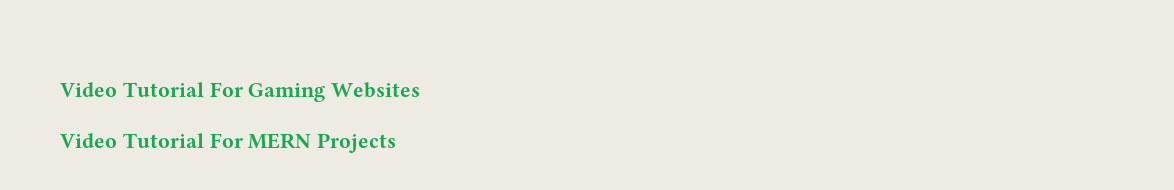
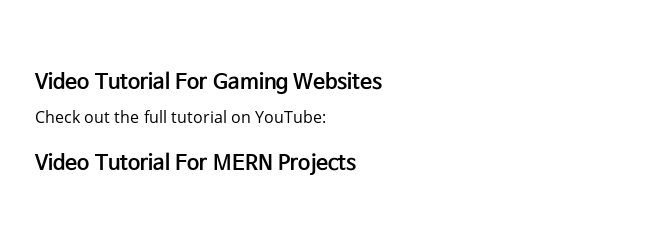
(421, 90) none -> [35,110,327,123] // Check out the full tutorial on YouTube:

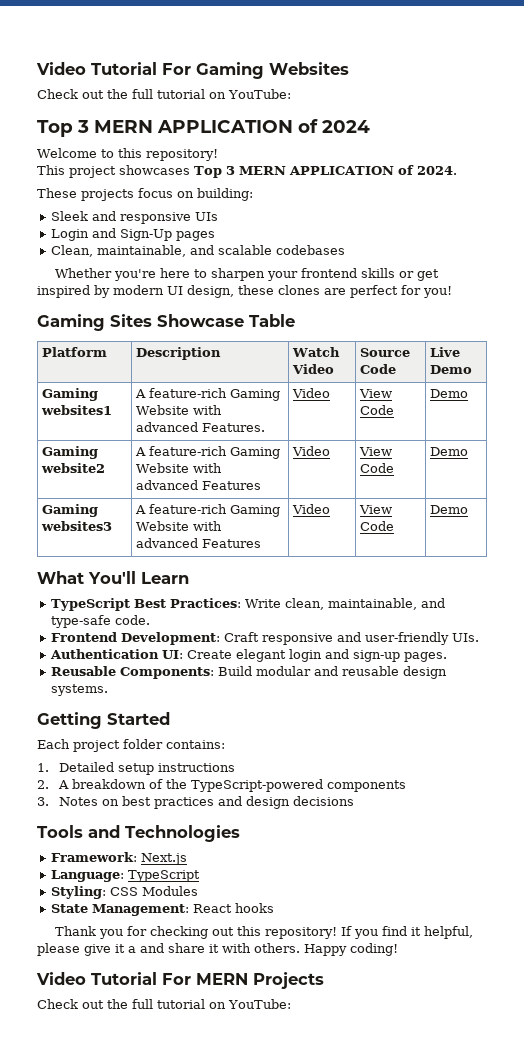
(327, 116) none -> [37,119,370,137] [37,148,218,161] [37,165,457,178] [37,188,253,201] [50,211,218,224] [50,228,215,241] [50,245,345,257] [54,268,439,281] [37,285,452,298] [37,314,295,331] [42,347,108,357] [136,347,222,360] [292,347,341,357] [292,364,335,374] [360,348,411,357] [360,364,397,374] [430,347,461,357] [430,365,473,374] [42,388,99,401] [41,405,113,415] [135,388,281,401] [136,405,223,415] [136,422,266,432] [292,388,331,398] [359,389,393,398] [360,405,395,415] [430,389,469,398] [42,446,99,459] [41,463,106,473] [135,446,281,459] [136,463,223,473] [136,480,262,490] [292,446,331,456] [359,447,393,456] [360,463,395,473] [430,447,469,456] [42,504,99,517] [41,521,113,531] [135,504,281,517] [136,521,223,531] [136,538,262,548] [292,504,331,514] [359,505,393,514] [360,521,395,531] [430,505,469,514] [37,571,189,584] [50,598,445,611] [50,615,150,628] [50,632,479,645] [49,649,447,662] [50,666,447,679] [50,684,108,696] [37,712,170,729] [37,739,225,752] [37,762,235,775] [37,779,406,792] [37,796,354,809] [37,825,240,842] [50,852,187,865] [50,870,200,882] [50,886,198,899] [50,903,274,916] [54,926,473,939] [37,943,398,956] // Top 3 MERN APPLICATION of 2024 // Welcome to this repository! // This project showcases Top 3 MERN APPLICATION of 2024. // These projects focus on building: // Sleek and responsive UIs // Login and Sign-Up pages // Clean, maintainable, and scalable codebases // Whether you're here to sharpen your frontend skills or get inspired by modern UI design, these clones are perfect for you! // Gaming Sites Showcase Table // Platform | Description | Watch Video | Source Code | Live Demo // Gaming websites1 | A feature-rich Gaming Website with advanced Features. | Video | View Code | Demo // Gaming website2 | A feature-rich Gaming Website with advanced Features | Video | View Code | Demo // Gaming websites3 | A feature-rich Gaming Website with advanced Features | Video | View Code | Demo // What You'll Learn // TypeScript Best Practices: Write clean, maintainable, and type-safe code. // Frontend Development: Craft responsive and user-friendly UIs. // Authentication UI: Create elegant login and sign-up pages. // Reusable Components: Build modular and reusable design systems. // Getting Started // Each project folder contains: // 1. Detailed setup instructions // 2. A breakdown of the TypeScript-powered components // 3. Notes on best practices and design decisions // Tools and Technologies // Framework: Next.js // Language: TypeScript // Styling: CSS Modules // State Management: React hooks // Thank you for checking out this repository! If you find it helpful, please give it a and share it with others. Happy coding!
(357, 164) none -> [37,999,291,1009] // Check out the full tutorial on YouTube:

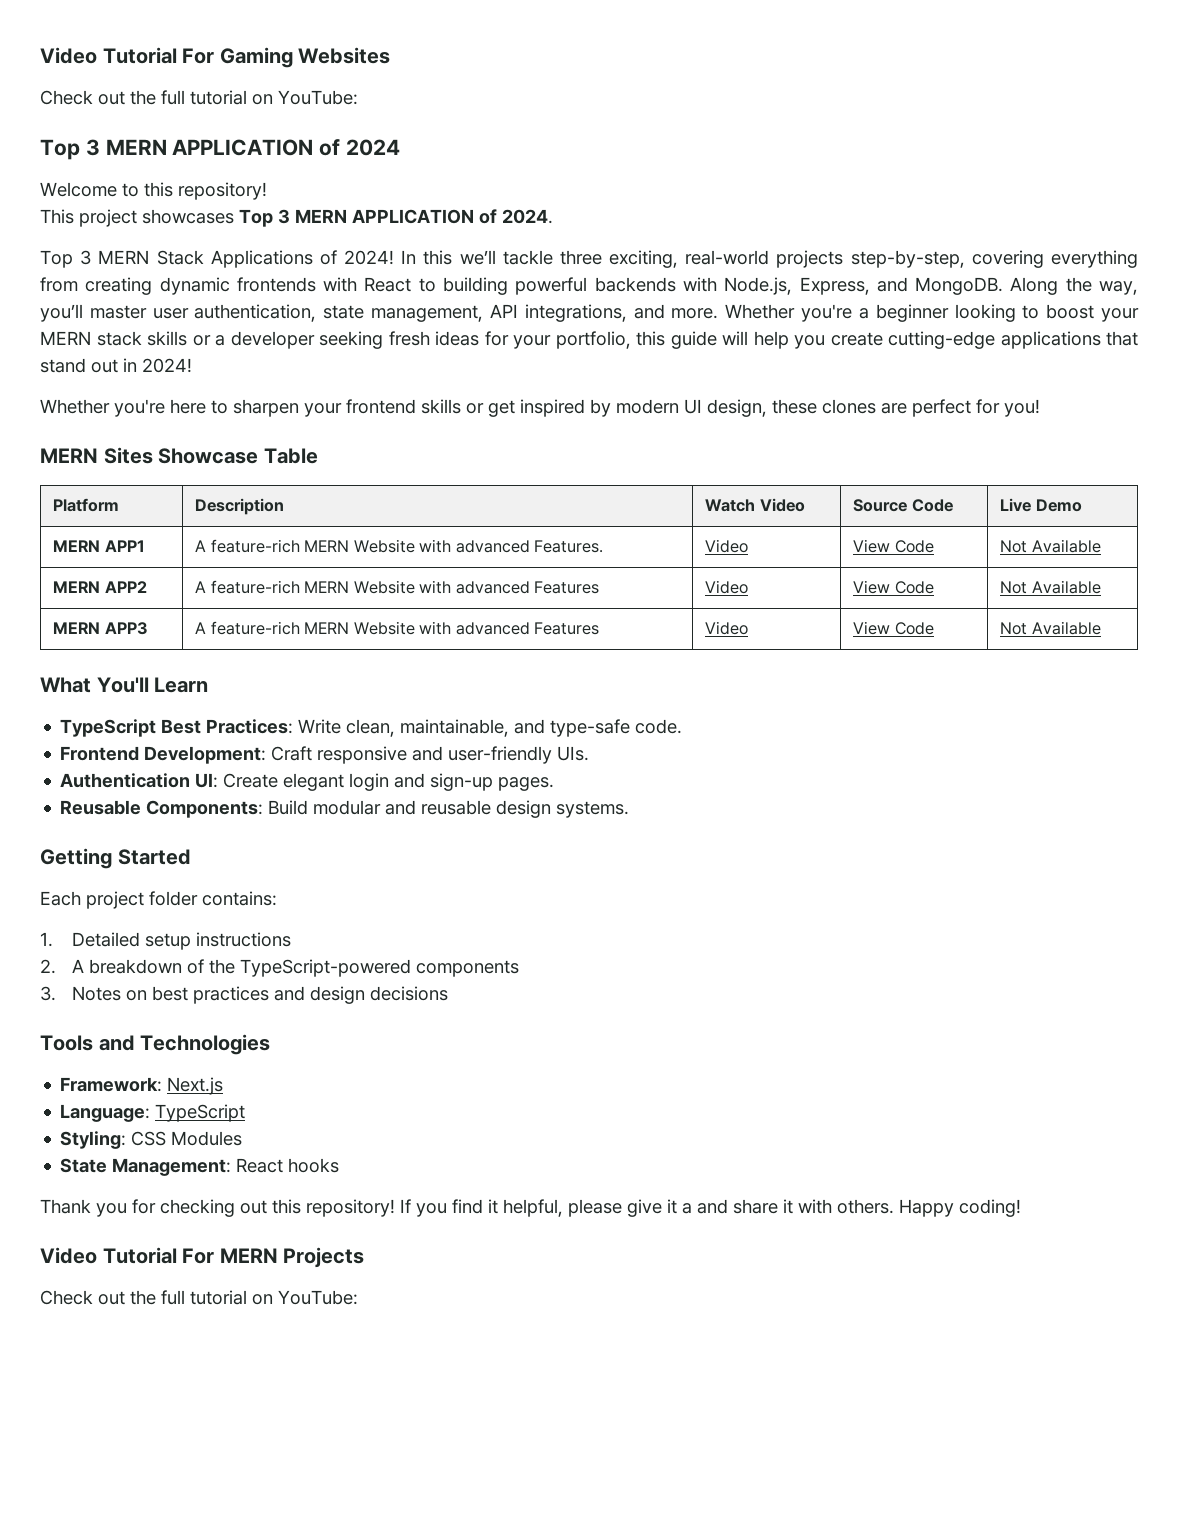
[37,188,253,201] [50,211,218,224] [50,228,215,241] [50,245,345,257] These projects focus on building: // Sleek and responsive UIs // Login and Sign-Up pages // Clean, maintainable, and scalable codebases -> [40,250,1138,268] [40,277,1138,295] [40,304,1140,322] [40,331,1138,349] [40,358,192,373] Top 3 MERN Stack Applications of 2024! In this we’ll tackle three exciting, real-world projects step-by-step, covering everything from creating dynamic frontends with React to building powerful backends with Node.js, Express, and MongoDB. Along the way, you’ll master user authentication, state management, API integrations, and more. Whether you're a beginner looking to boost your MERN stack skills or a developer seeking fresh ideas for your portfolio, this guide will help you create cutting-edge applications that stand out in 2024!
[37,314,105,331] Gaming -> [40,448,98,463] MERN
[42,388,99,401] [41,405,113,415] [135,388,281,401] Gaming websites1 | A feature-rich Gaming -> [53,540,145,552] [195,539,350,553] MERN APP1 | A feature-rich MERN
[430,389,469,398] [42,446,99,459] [41,463,106,473] [135,446,281,459] [136,463,223,473] [136,480,262,490] [292,446,331,456] [359,447,393,456] [360,463,395,473] [430,447,469,456] [42,504,99,517] [41,521,113,531] [135,504,281,517] [136,521,223,531] [136,538,262,548] [292,504,331,514] [359,505,393,514] [360,521,395,531] [430,505,469,514] Demo // Gaming website2 | A feature-rich Gaming Website with advanced Features | Video | View Code | Demo // Gaming websites3 | A feature-rich Gaming Website with advanced Features | Video | View Code | Demo -> [1000,539,1101,553] [53,581,147,593] [195,580,600,594] [705,580,749,594] [853,580,934,594] [1000,580,1101,594] [53,622,148,635] [195,621,600,635] [705,621,749,635] [853,621,934,635] [1000,621,1101,635] Not Available // MERN APP2 | A feature-rich MERN Website with advanced Features | Video | View Code | Not Available // MERN APP3 | A feature-rich MERN Website with advanced Features | Video | View Code | Not Available

